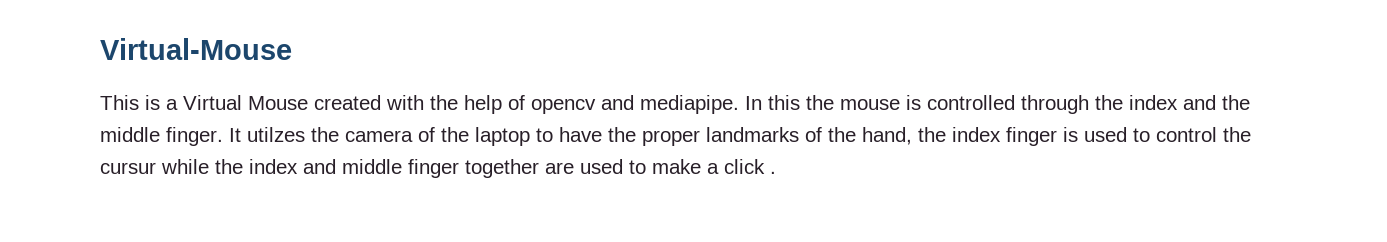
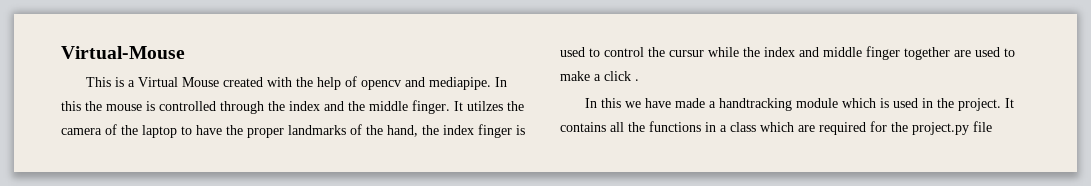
(776, 172) none -> [585,98,1015,111] [560,121,992,135] // In this we have made a handtracking module which is used in the project. It contains all the functions in a class which are required for the project.py file

